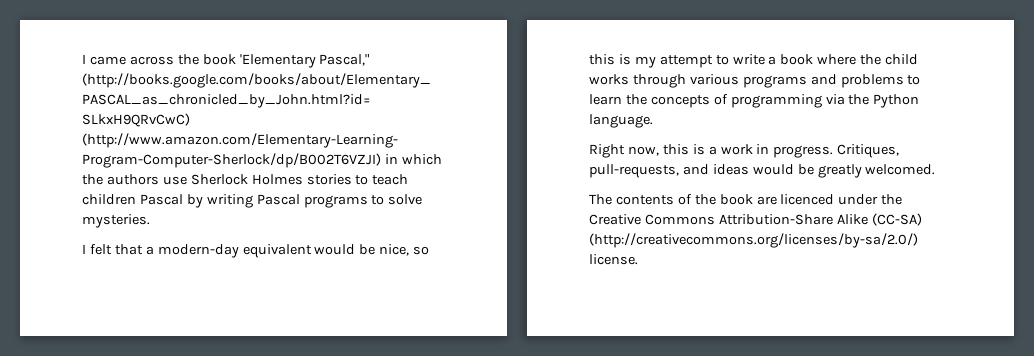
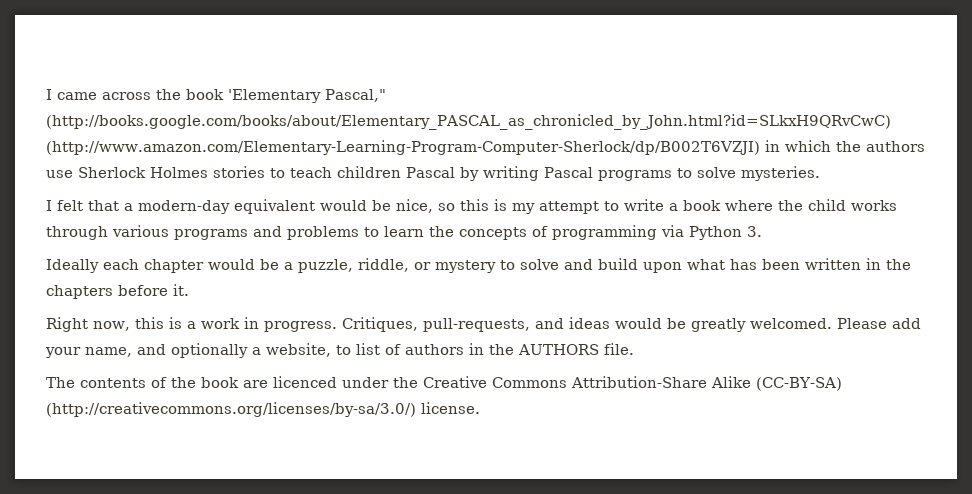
[848,94,920,108] [589,114,653,128] the Python language. -> [689,226,762,240] [46,258,911,273] [46,284,189,299] Python 3. // Ideally each chapter would be a puzzle, riddle, or mystery to solve and build upon what has been written in the chapters before it.
(936, 169) none -> [836,318,921,329] [45,343,634,358] Please add your name, and optionally a website, to list of authors in the AUTHORS file.
[871,213,922,226] [589,233,918,248] (CC-SA) (http://creativecommons.org/licenses/by-sa/2.0/) -> [756,377,842,391] [46,402,416,417] (CC-BY-SA) (http://creativecommons.org/licenses/by-sa/3.0/)

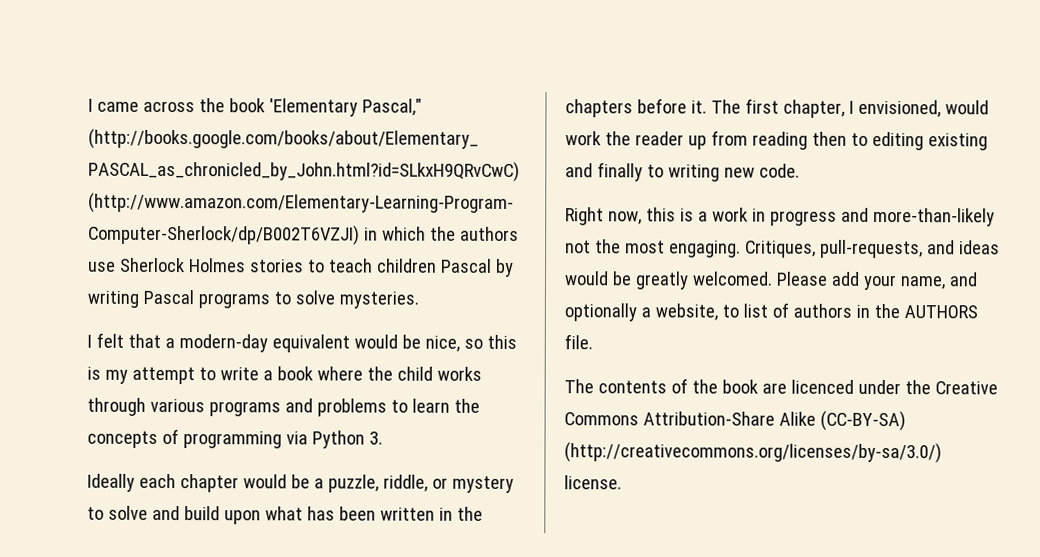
(189, 290) none -> [710,98,989,118] [565,130,988,151] [565,162,800,182] The first chapter, I envisioned, would work the reader up from reading then to editing existing and finally to writing new code.
[263,321,337,332] progress. -> [769,207,995,227] [565,239,741,258] progress and more-than-likely not the most engaging.

